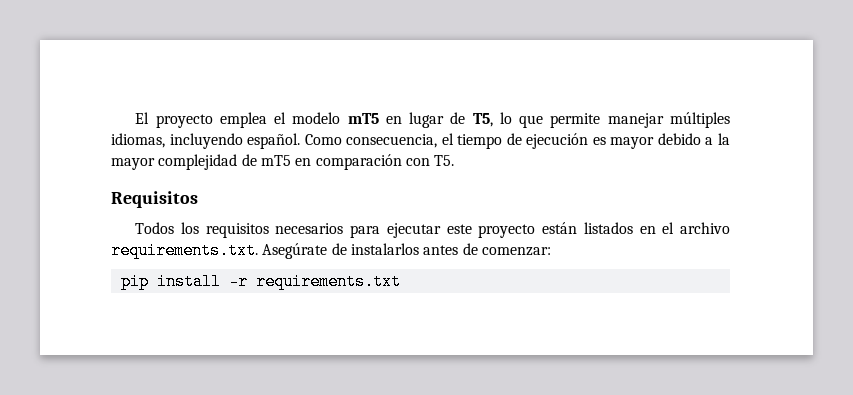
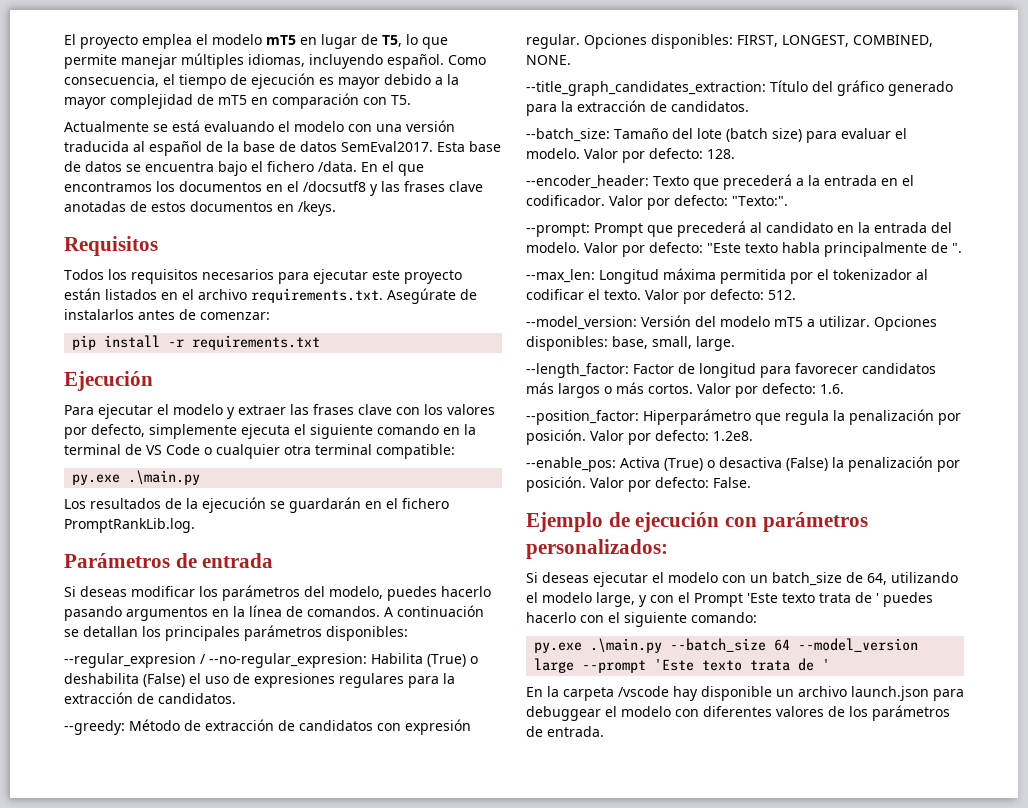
(455, 160) none -> [64,120,455,132] [64,141,501,156] [64,161,424,176] [64,181,483,196] [64,201,336,216] // Actualmente se está evaluando el modelo con una versión traducida al español de la base de datos SemEval2017. Esta base de datos se encuentra bajo el fichero /data. En el que encontramos los documentos en el /docsutf8 y las frases clave anotadas de estos documentos en /keys.
(401, 281) none -> [64,371,153,391] [64,404,495,419] [64,424,476,439] [64,444,455,459] [72,470,201,485] [64,497,449,513] [64,518,195,533] [64,553,274,568] [64,585,491,601] [64,605,484,621] [64,625,408,641] [64,653,478,668] [64,673,455,688] [64,692,236,704] [64,719,471,735] [526,34,933,49] [526,55,571,65] [526,80,953,96] [526,100,749,116] [526,128,907,143] [526,148,735,163] [526,174,914,190] [526,195,788,210] [526,221,952,237] [526,242,962,257] [526,268,928,284] [526,289,796,304] [526,315,937,331] [526,336,735,351] [526,363,936,378] [526,382,844,398] [526,409,961,425] [526,429,753,445] [526,456,960,472] [526,476,751,492] [526,512,868,532] [526,539,668,559] [526,572,958,587] [526,592,933,607] [526,612,757,627] [534,638,919,653] [534,658,831,673] [526,686,964,701] [526,705,950,721] [526,726,604,737] // Ejecución // Para ejecutar el modelo y extraer las frases clave con los valores por defecto, simplemente ejecuta el siguiente comando en la terminal de VS Code o cualquier otra terminal compatible: // py.exe .\main.py // Los resultados de la ejecución se guardarán en el fichero PromptRankLib.log. // Parámetros de entrada // Si deseas modificar los parámetros del modelo, puedes hacerlo pasando argumentos en la línea de comandos. A continuación se detallan los principales parámetros disponibles: // --regular_expresion / --no-regular_expresion: Habilita (True) o deshabilita (False) el uso de expresiones regulares para la extracción de candidatos. // --greedy: Método de extracción de candidatos con expresión regular. Opciones disponibles: FIRST, LONGEST, COMBINED, NONE. // --title_graph_candidates_extraction: Título del gráfico generado para la extracción de candidatos. // --batch_size: Tamaño del lote (batch size) para evaluar el modelo. Valor por defecto: 128. // --encoder_header: Texto que precederá a la entrada en el codificador. Valor por defecto: "Texto:". // --prompt: Prompt que precederá al candidato en la entrada del modelo. Valor por defecto: "Este texto habla principalmente de ". // --max_len: Longitud máxima permitida por el tokenizador al codificar el texto. Valor por defecto: 512. // --model_version: Versión del modelo mT5 a utilizar. Opciones disponibles: base, small, large. // --length_factor: Factor de longitud para favorecer candidatos más largos o más cortos. Valor por defecto: 1.6. // --position_factor: Hiperparámetro que regula la penalización por posición. Valor por defecto: 1.2e8. // --enable_pos: Activa (True) o desactiva (False) la penalización por posición. Valor por defecto: False. // Ejemplo de ejecución con parámetros personalizados: // Si deseas ejecutar el modelo con un batch_size de 64, utilizando el modelo large, y con el Prompt 'Este texto trata de ' puedes hacerlo con el siguiente comando: // py.exe .\main.py --batch_size 64 --model_version large --prompt 'Este texto trata de ' // En la carpeta /vscode hay disponible un archivo launch.json para debuggear el modelo con diferentes valores de los parámetros de entrada.

